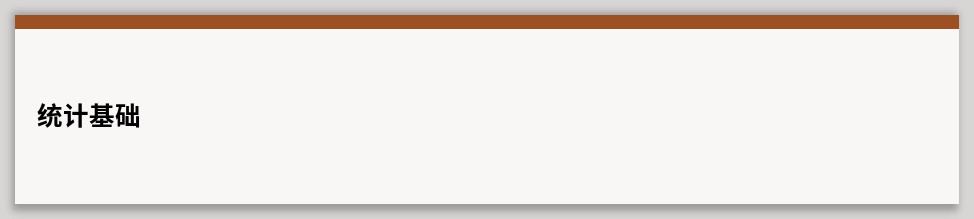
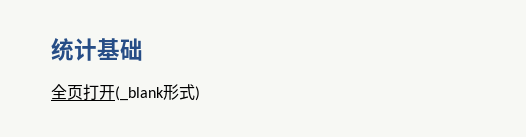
(141, 115) none -> [51,84,200,101] // 全页打开(_blank形式)

